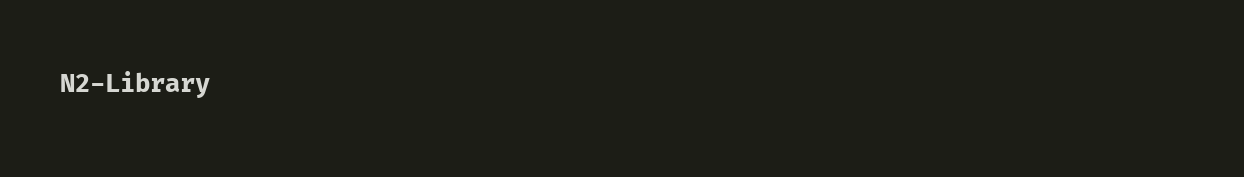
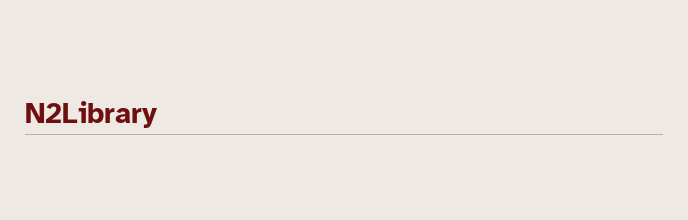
[60,71,210,98] N2-Library -> [25,101,158,128] N2Library

